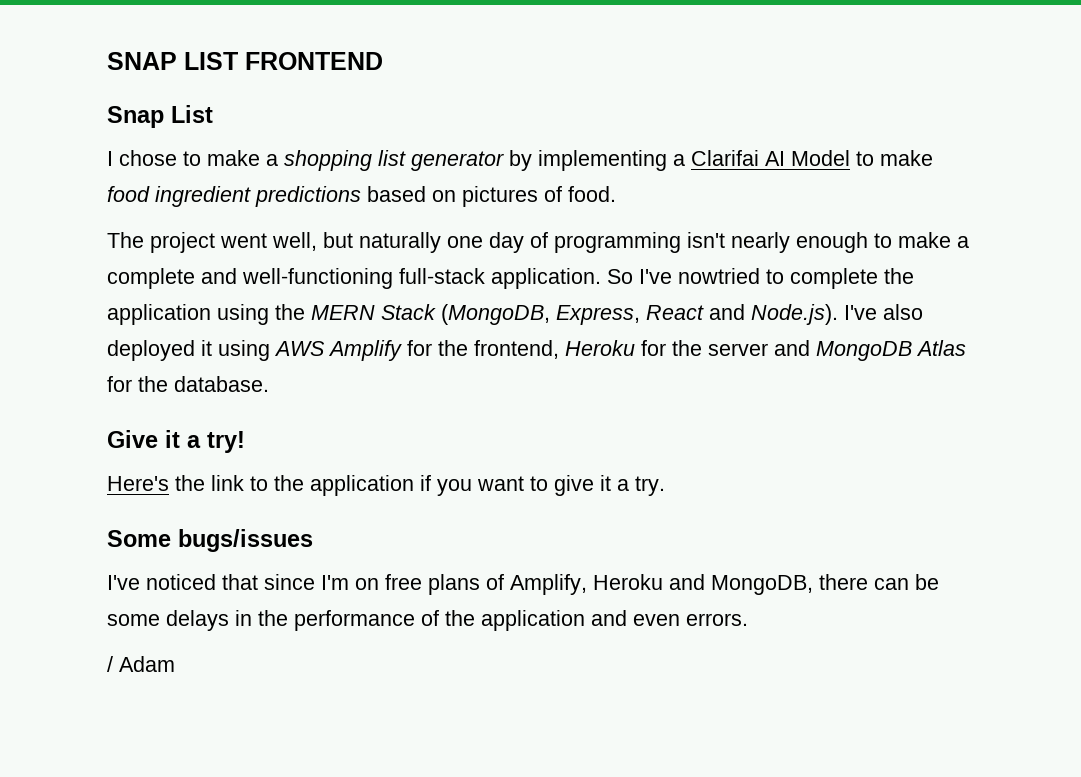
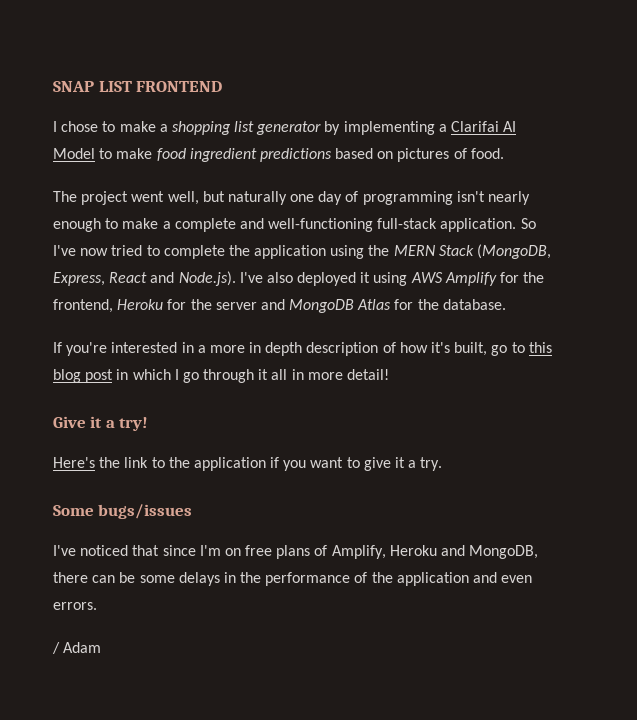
[107,105,213,128] // Snap List -> (223, 86) none
[678,268,760,284] nowtried -> [80,245,143,256] now tried
(269, 384) none -> [53,342,552,356] [53,369,390,383] // If you're interested in a more in depth description of how it's built, go to this blog post in which I go through it all in more detail!

